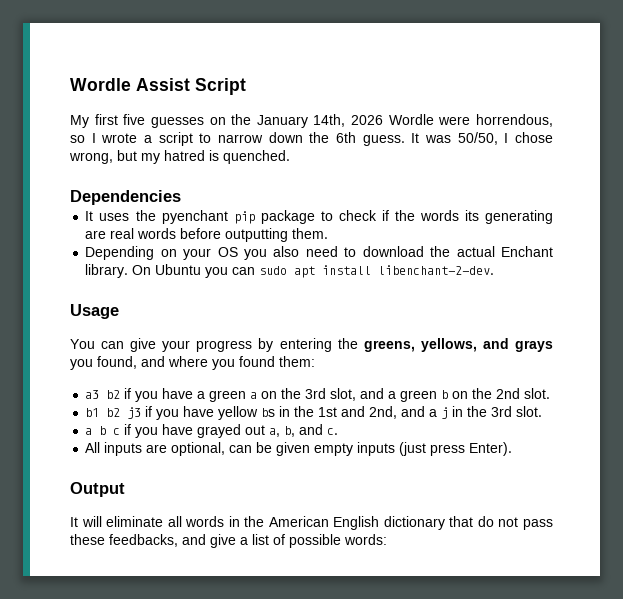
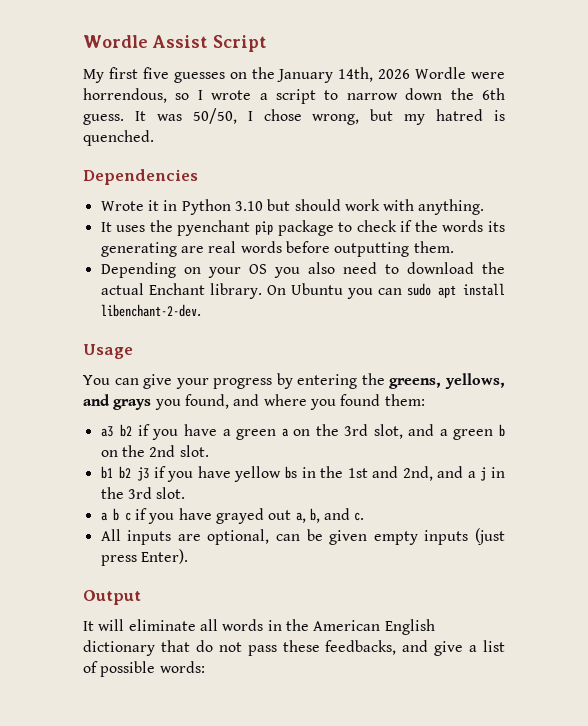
(181, 197) none -> [100,199,485,215] // Wrote it in Python 3.10 but should work with anything.

